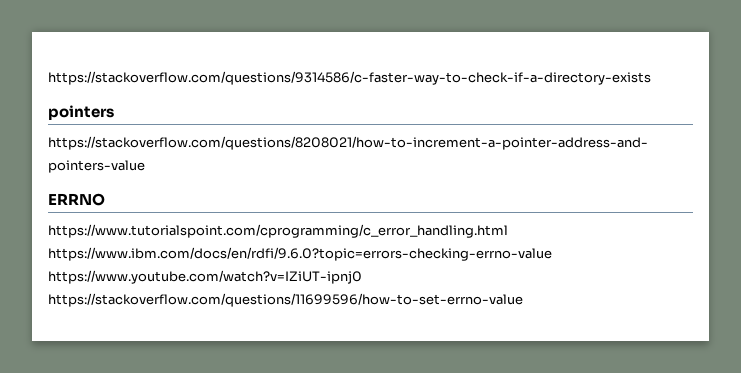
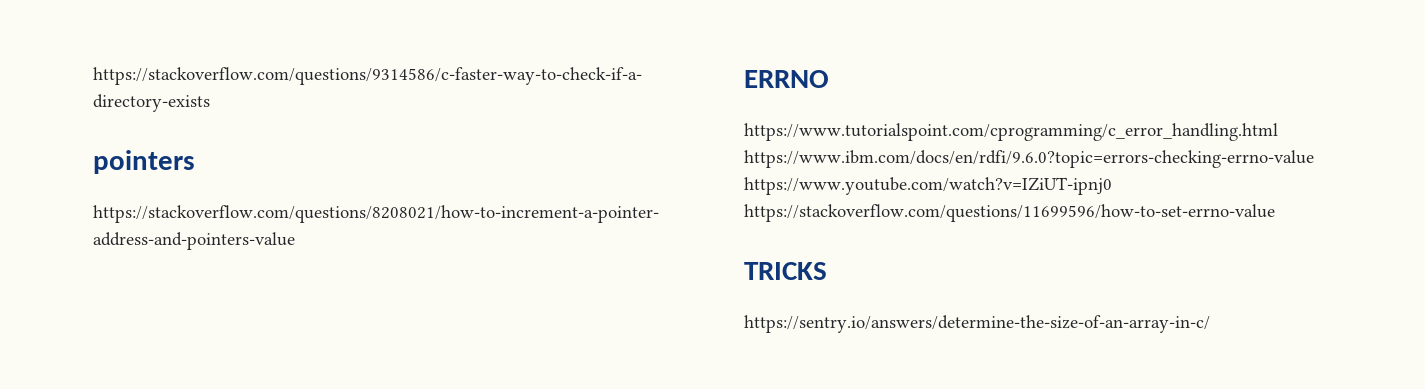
(523, 300) none -> [744,262,827,280] [744,315,1210,333] // TRICKS // https://sentry.io/answers/determine-the-size-of-an-array-in-c/

